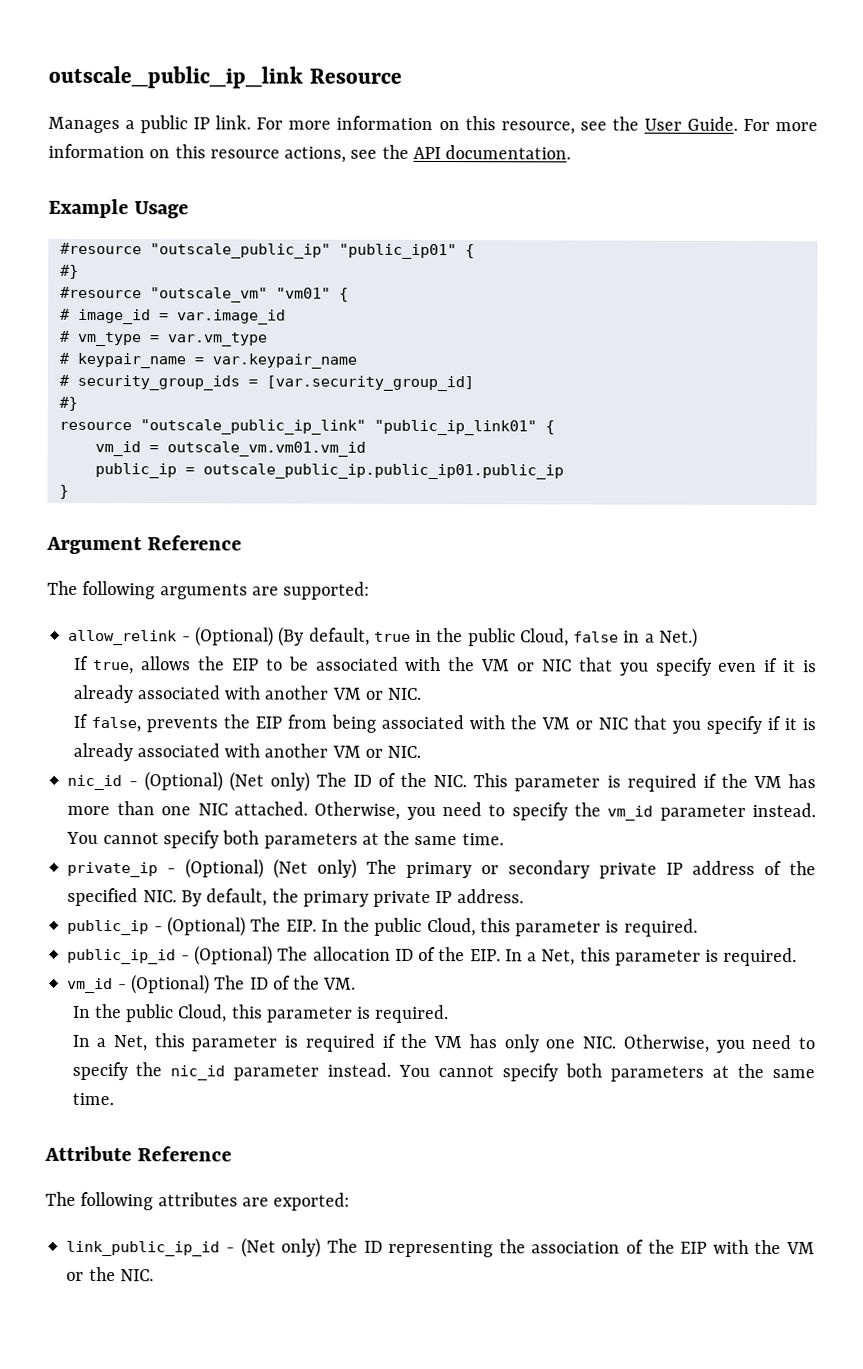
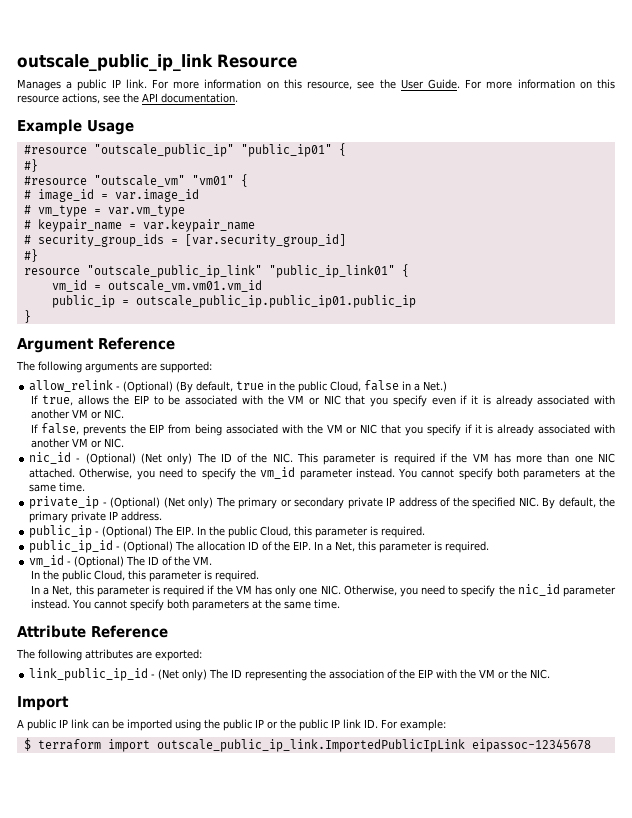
(154, 1275) none -> [17,696,69,711] [17,719,446,731] [23,738,591,752] // Import // A public IP link can be imported using the public IP or the public IP link ID. For example: // $ terraform import outscale_public_ip_link.ImportedPublicIpLink eipassoc-12345678

